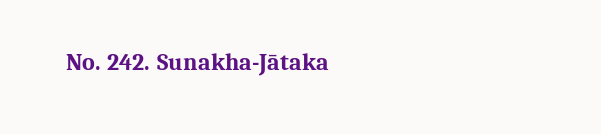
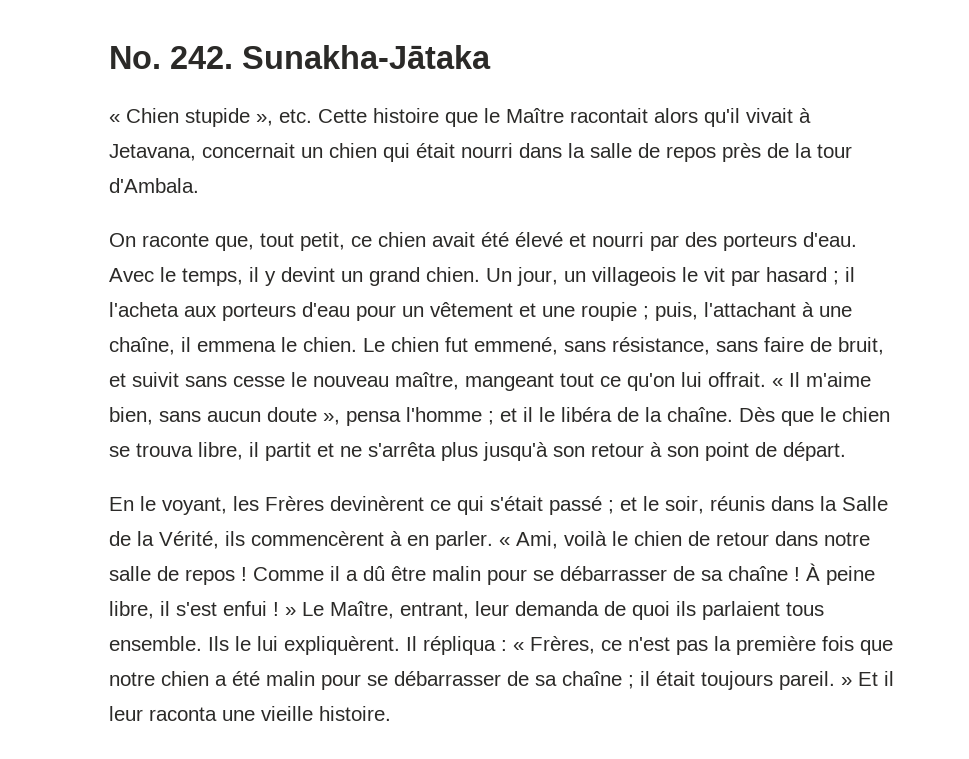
(329, 64) none -> [109,108,811,127] [109,143,852,162] [109,178,199,193] [109,232,857,251] [109,267,855,286] [109,302,852,321] [109,337,884,355] [109,372,871,391] [109,407,890,426] [109,442,846,461] [109,496,888,515] [109,531,870,550] [109,563,875,585] [109,601,824,620] [109,636,893,655] [109,671,894,690] [109,706,391,721] // « Chien stupide », etc. Cette histoire que le Maître racontait alors qu'il vivait à Jetavana, concernait un chien qui était nourri dans la salle de repos près de la tour d'Ambala. // On raconte que, tout petit, ce chien avait été élevé et nourri par des porteurs d'eau. Avec le temps, il y devint un grand chien. Un jour, un villageois le vit par hasard ; il l'acheta aux porteurs d'eau pour un vêtement et une roupie ; puis, l'attachant à une chaîne, il emmena le chien. Le chien fut emmené, sans résistance, sans faire de bruit, et suivit sans cesse le nouveau maître, mangeant tout ce qu'on lui offrait. « Il m'aime bien, sans aucun doute », pensa l'homme ; et il le libéra de la chaîne. Dès que le chien se trouva libre, il partit et ne s'arrêta plus jusqu'à son retour à son point de départ. // En le voyant, les Frères devinèrent ce qui s'était passé ; et le soir, réunis dans la Salle de la Vérité, ils commencèrent à en parler. « Ami, voilà le chien de retour dans notre salle de repos ! Comme il a dû être malin pour se débarrasser de sa chaîne ! À peine libre, il s'est enfui ! » Le Maître, entrant, leur demanda de quoi ils parlaient tous ensemble. Ils le lui expliquèrent. Il répliqua : « Frères, ce n'est pas la première fois que notre chien a été malin pour se débarrasser de sa chaîne ; il était toujours pareil. » Et il leur raconta une vieille histoire.

